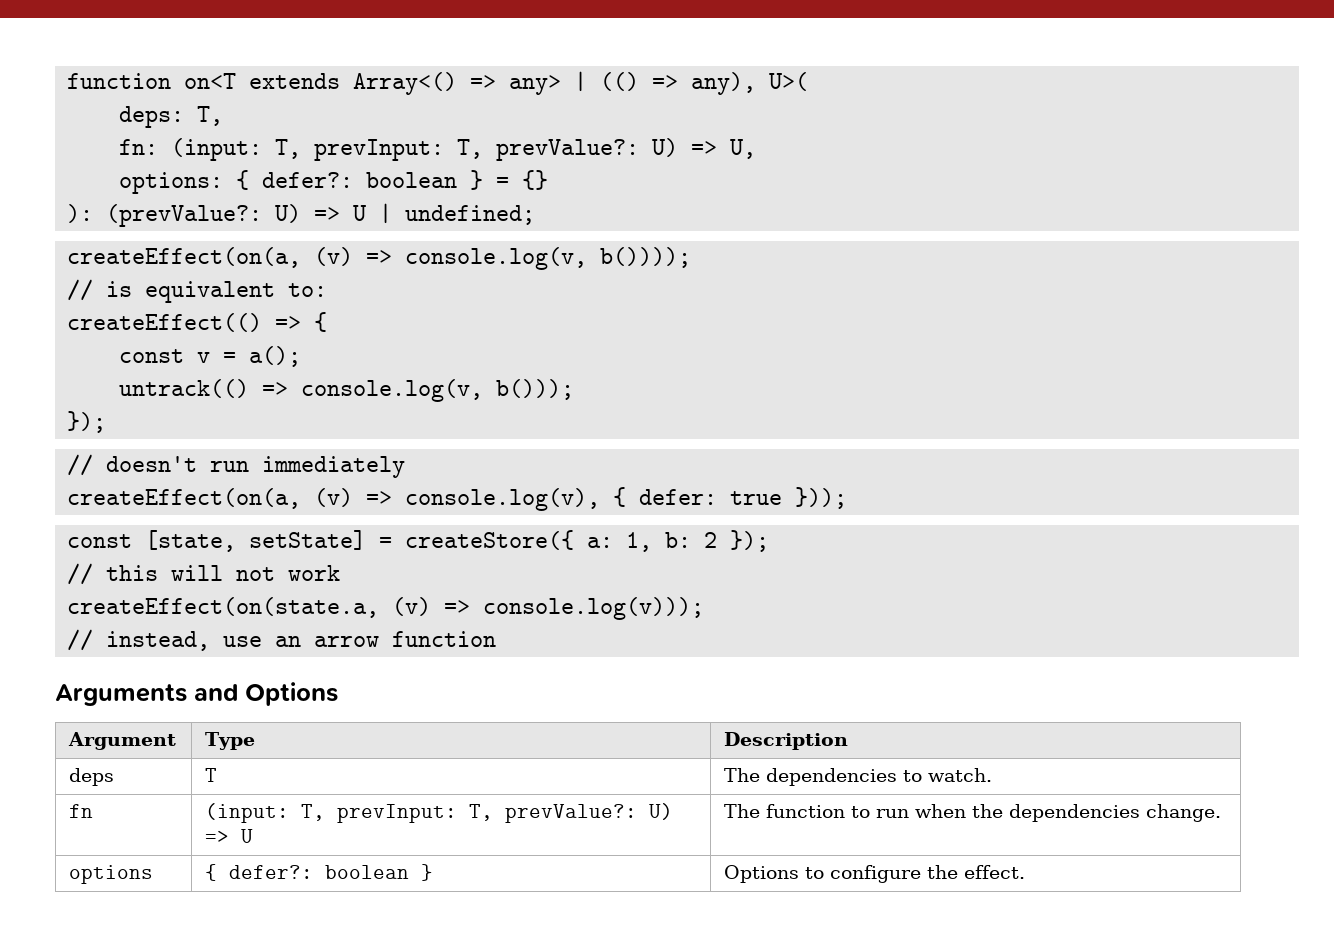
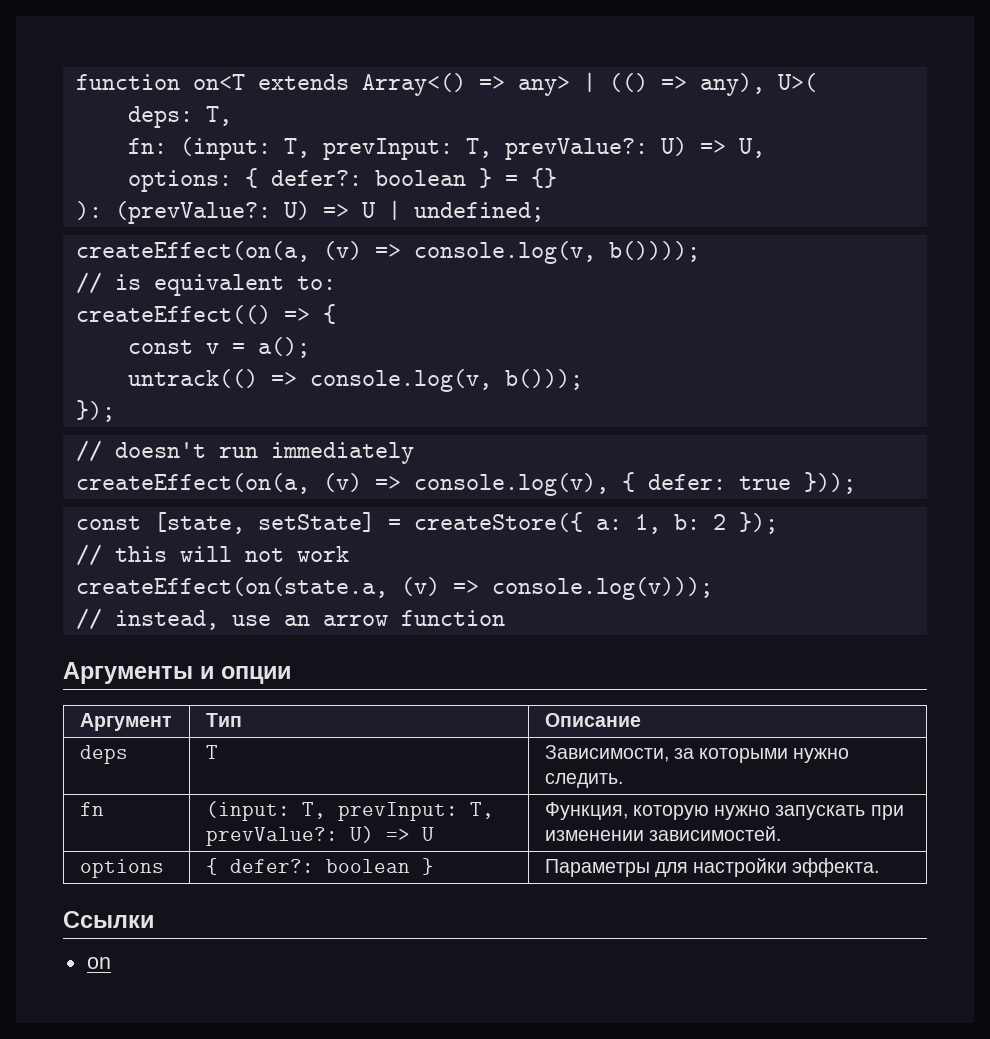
[55,682,338,706] [68,732,177,750] [205,732,256,750] [724,732,849,750] [69,768,115,786] [205,768,218,782] [724,768,993,786] Arguments and Options // Argument | Type | Description // deps | T | The dependencies to watch. -> [63,662,291,684] [79,713,172,731] [205,713,242,727] [544,713,641,727] [79,745,128,764] [205,745,218,759] [544,745,850,763] [544,773,623,788] Аргументы и опции // Аргумент | Тип | Описание // deps | T | Зависимости, за которыми нужно следить.
[724,804,1222,822] The function to run when the dependencies change. -> [544,802,904,820] [544,826,781,841] Функция, которую нужно запускать при изменении зависимостей.
[724,865,1026,883] Options to configure the effect. -> [544,858,880,877] [63,911,154,928] [86,957,111,969] Параметры для настройки эффекта. // Ссылки // on

